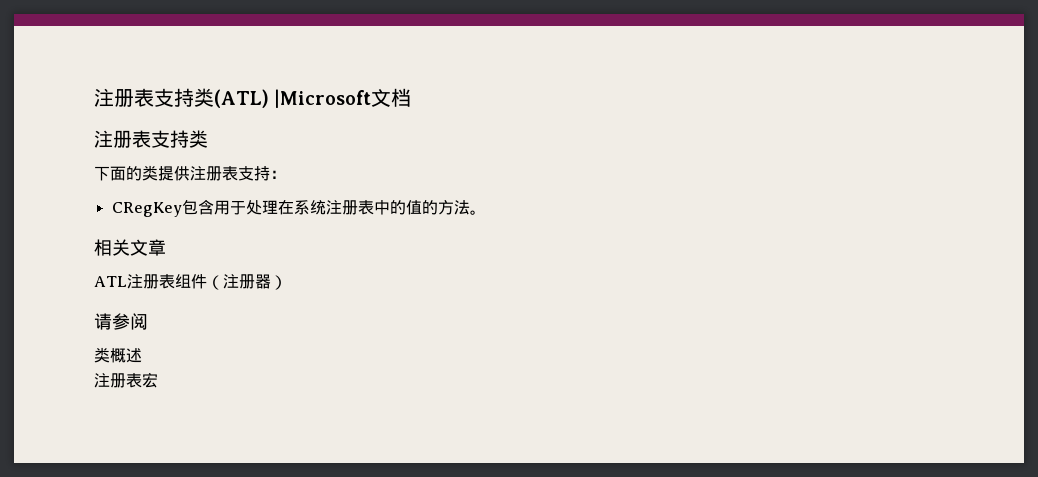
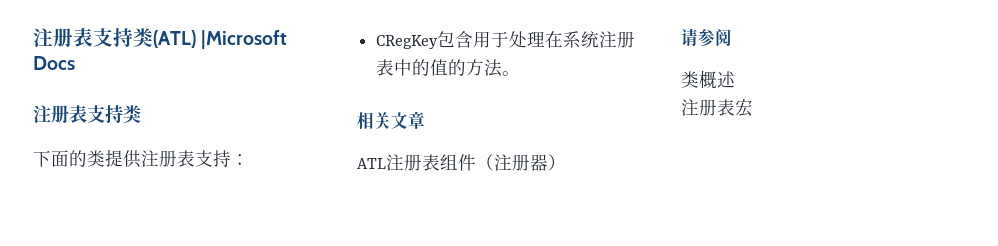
[371,88,412,107] 文档 -> [33,56,75,70] Docs

